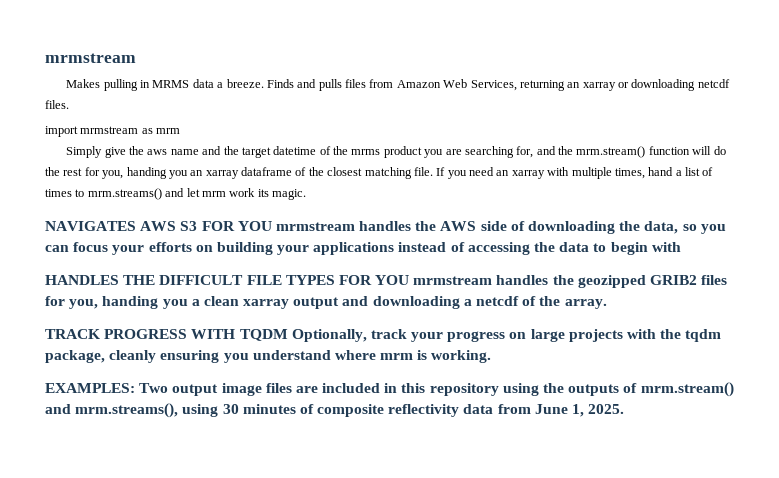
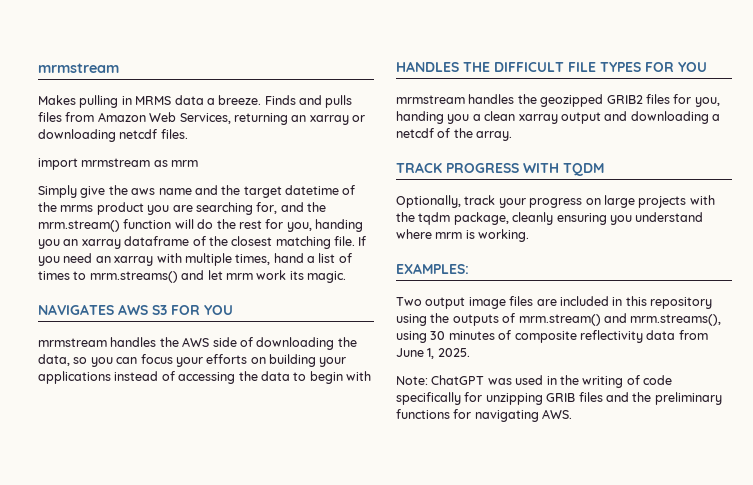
(272, 226) none -> (233, 310) //
(410, 280) none -> (707, 67) //
(288, 335) none -> (604, 169) //
(135, 388) none -> (469, 268) //
(625, 409) none -> [396,375,672,388] [396,392,722,405] [396,409,573,422] // Note: ChatGPT was used in the writing of code specifically for unzipping GRIB files and the preliminary functions for navigating AWS.

